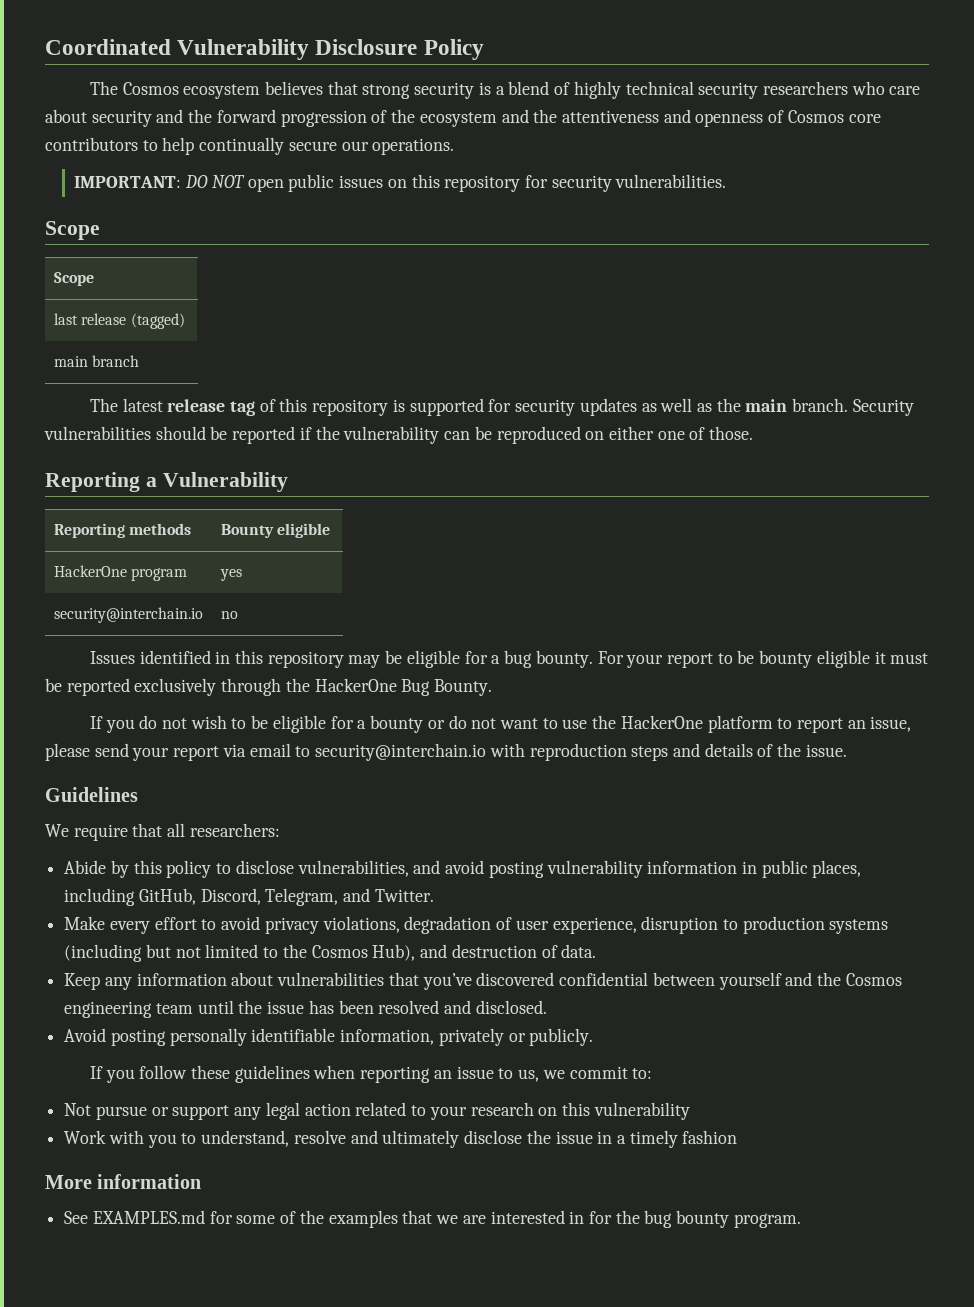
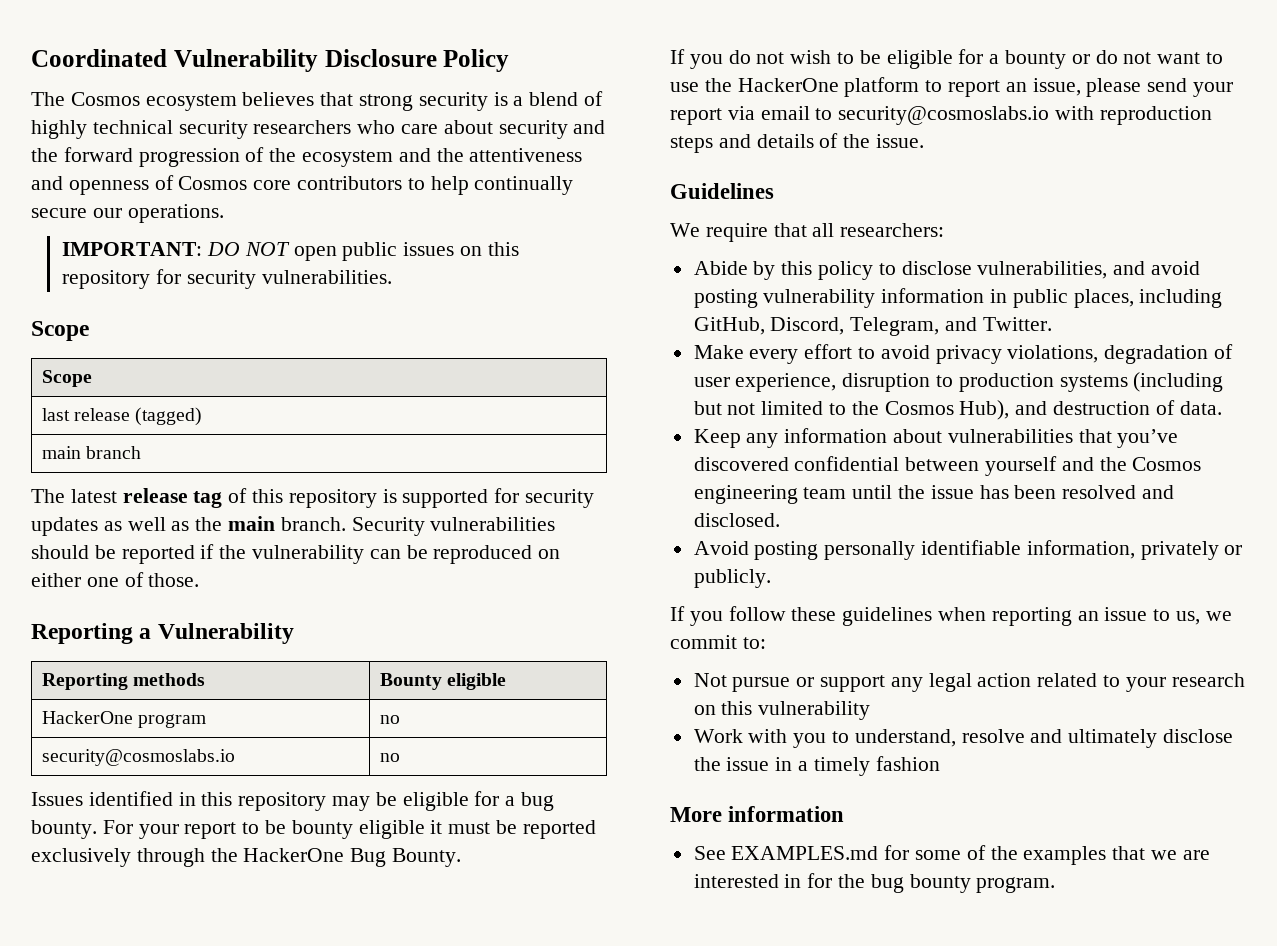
[219,569,242,581] [53,607,203,623] yes // security@interchain.io -> [379,715,400,724] [41,749,235,766] no // security@cosmoslabs.io
[315,743,487,761] security@interchain.io -> [838,106,1050,125] security@cosmoslabs.io

